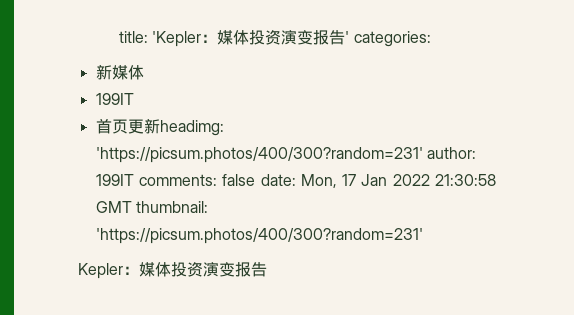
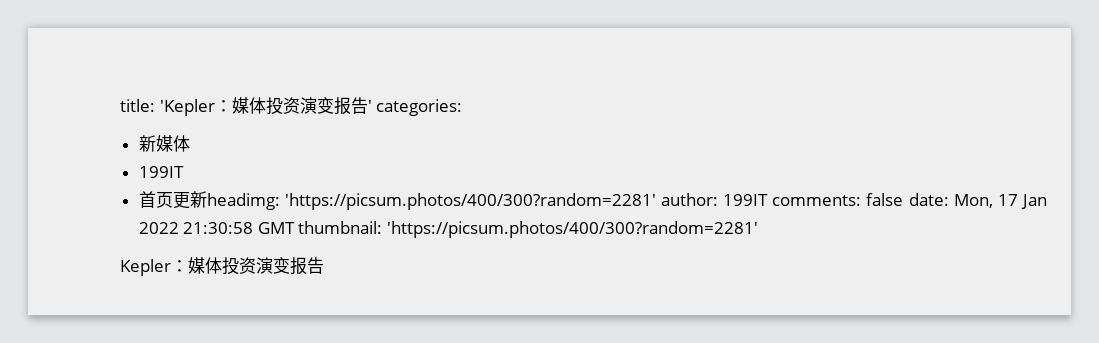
[95,147,423,163] 'https://picsum.photos/400/300?random=231' -> [284,193,656,210] 'https://picsum.photos/400/300?random=2281'
[95,228,423,244] 'https://picsum.photos/400/300?random=231' -> [387,221,759,238] 'https://picsum.photos/400/300?random=2281'

